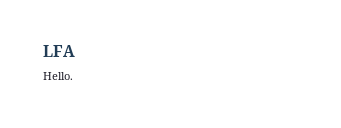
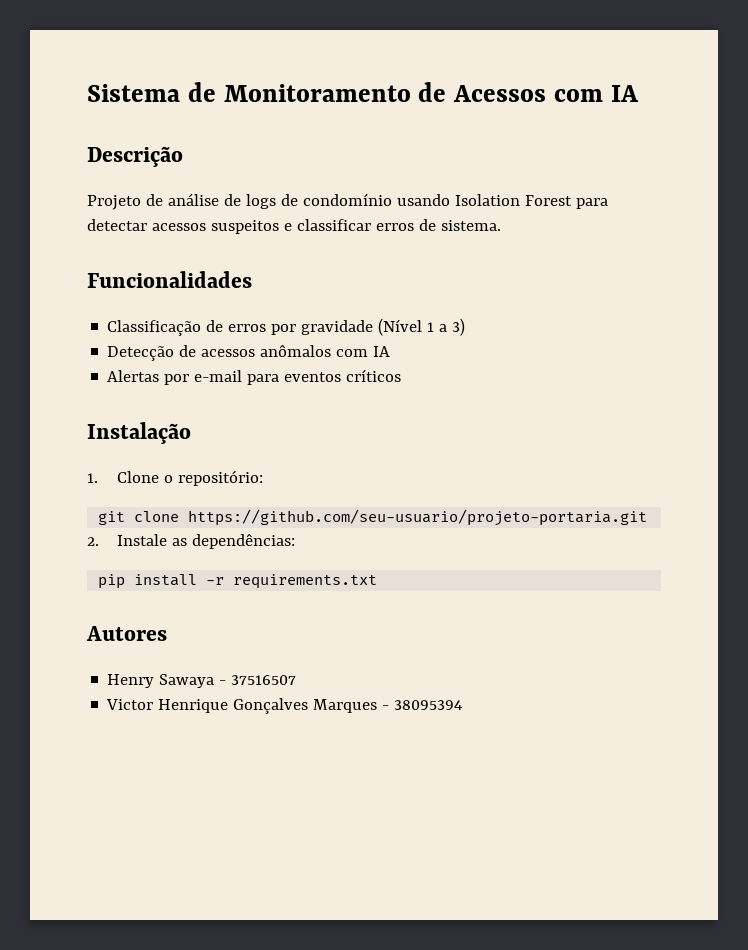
[43,45,75,57] [43,72,73,80] LFA // Hello. -> [87,82,639,102] [87,146,183,167] [87,193,608,210] [87,219,501,234] [87,271,252,288] [107,318,466,336] [107,345,391,361] [107,369,402,385] [87,422,191,444] [87,470,264,486] [98,509,648,526] [87,534,296,549] [98,574,378,589] [86,626,167,641] [107,674,297,688] [106,698,463,714] Sistema de Monitoramento de Acessos com IA // Descrição // Projeto de análise de logs de condomínio usando Isolation Forest para detectar acessos suspeitos e classificar erros de sistema. // Funcionalidades // Classificação de erros por gravidade (Nível 1 a 3) // Detecção de acessos anômalos com IA // Alertas por e-mail para eventos críticos // Instalação // 1. Clone o repositório: // git clone https://github.com/seu-usuario/projeto-portaria.git // 2. Instale as dependências: // pip install -r requirements.txt // Autores // Henry Sawaya - 37516507 // Victor Henrique Gonçalves Marques - 38095394

